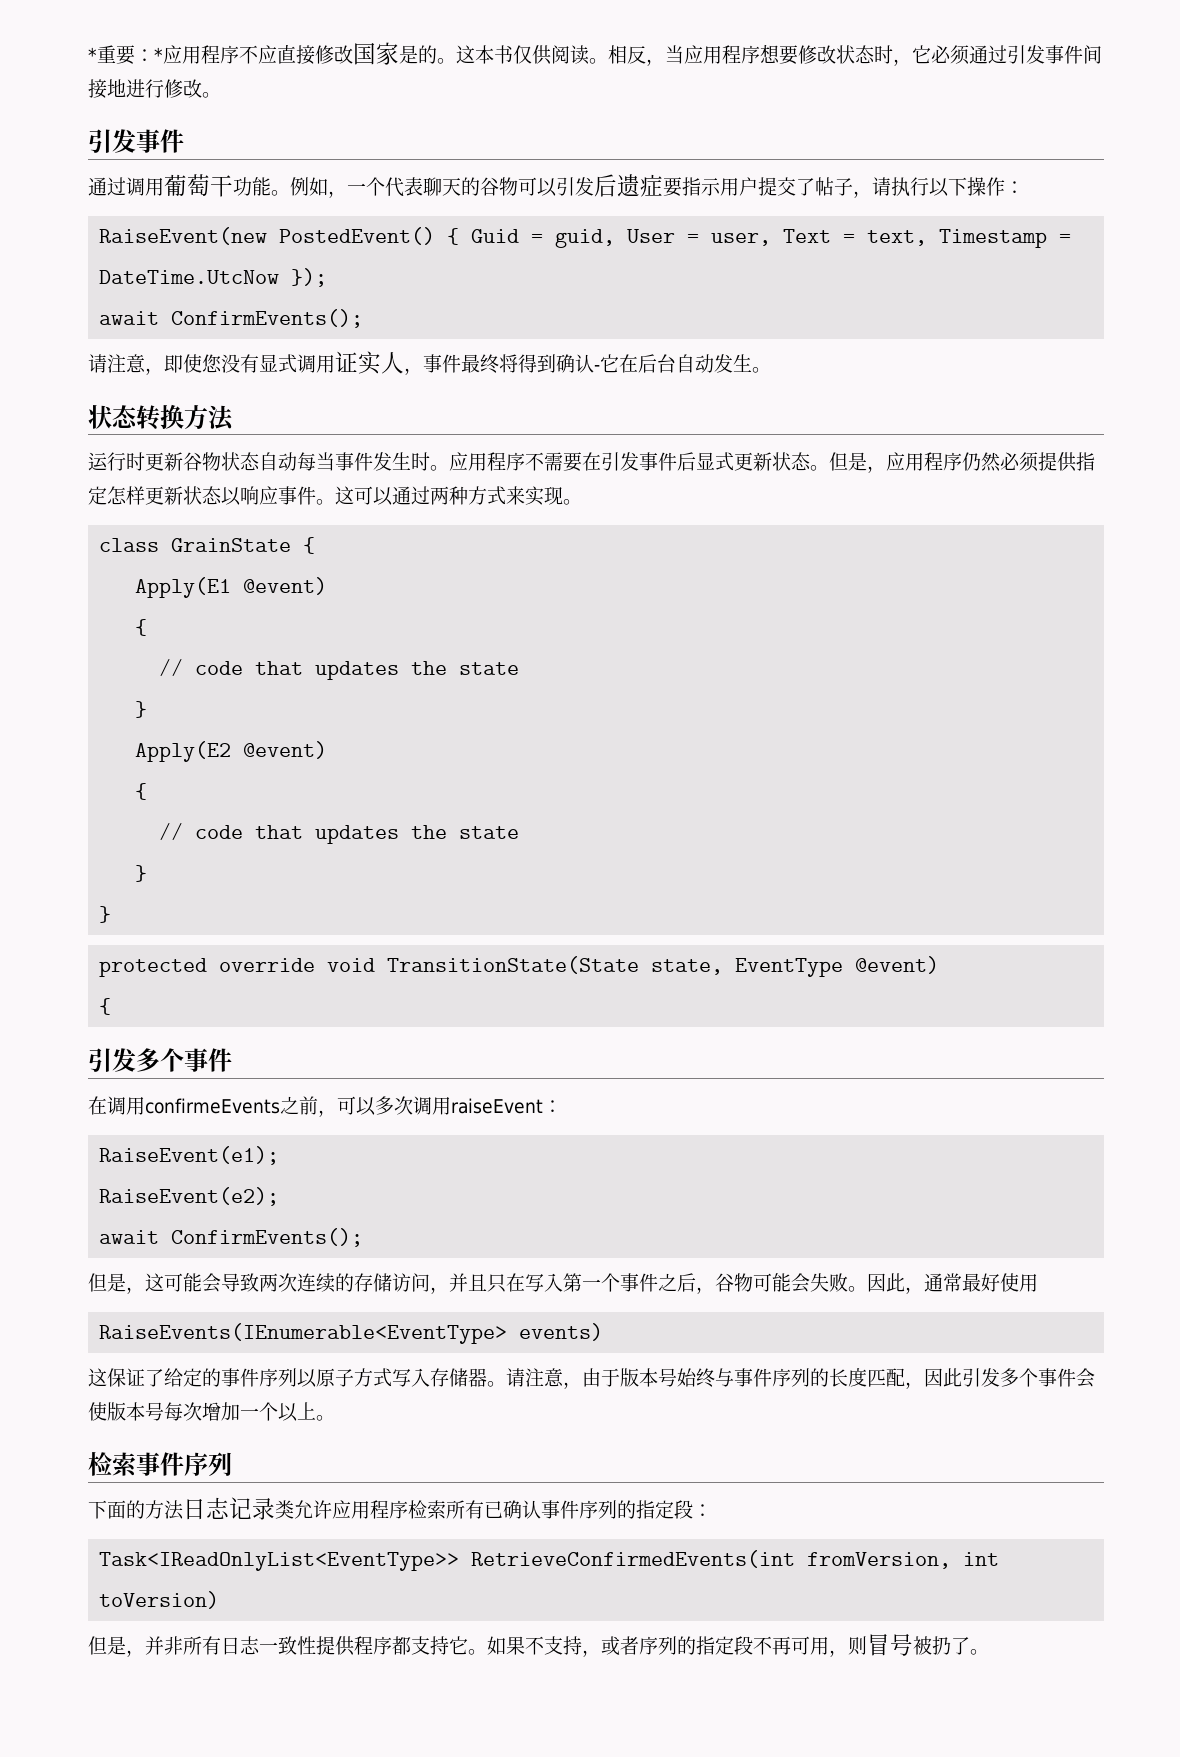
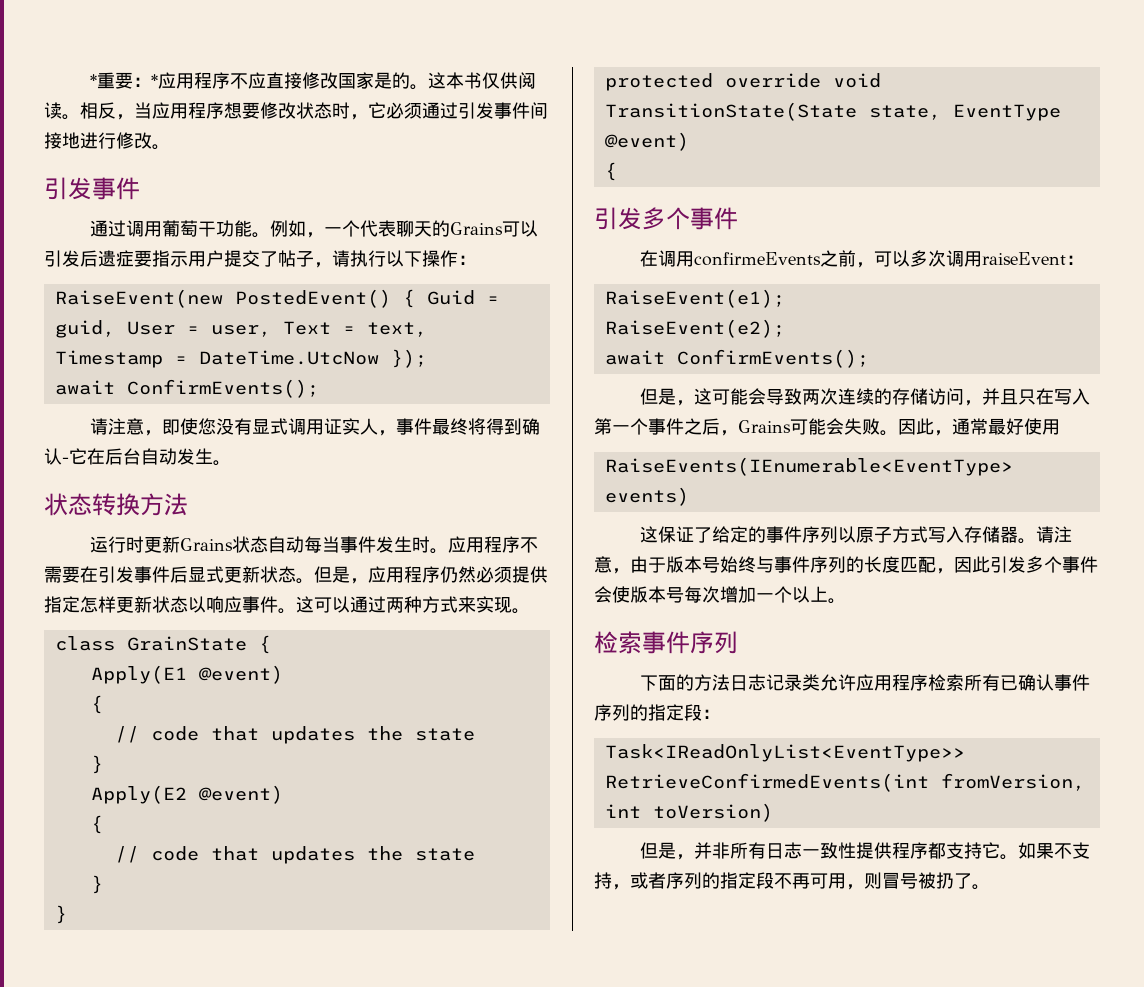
[480,177,518,196] 谷物 -> [449,222,503,235] Grains
[183,452,221,471] 谷物 -> [179,538,233,551] Grains
[715,1273,753,1292] 谷物 -> [738,420,791,433] Grains

